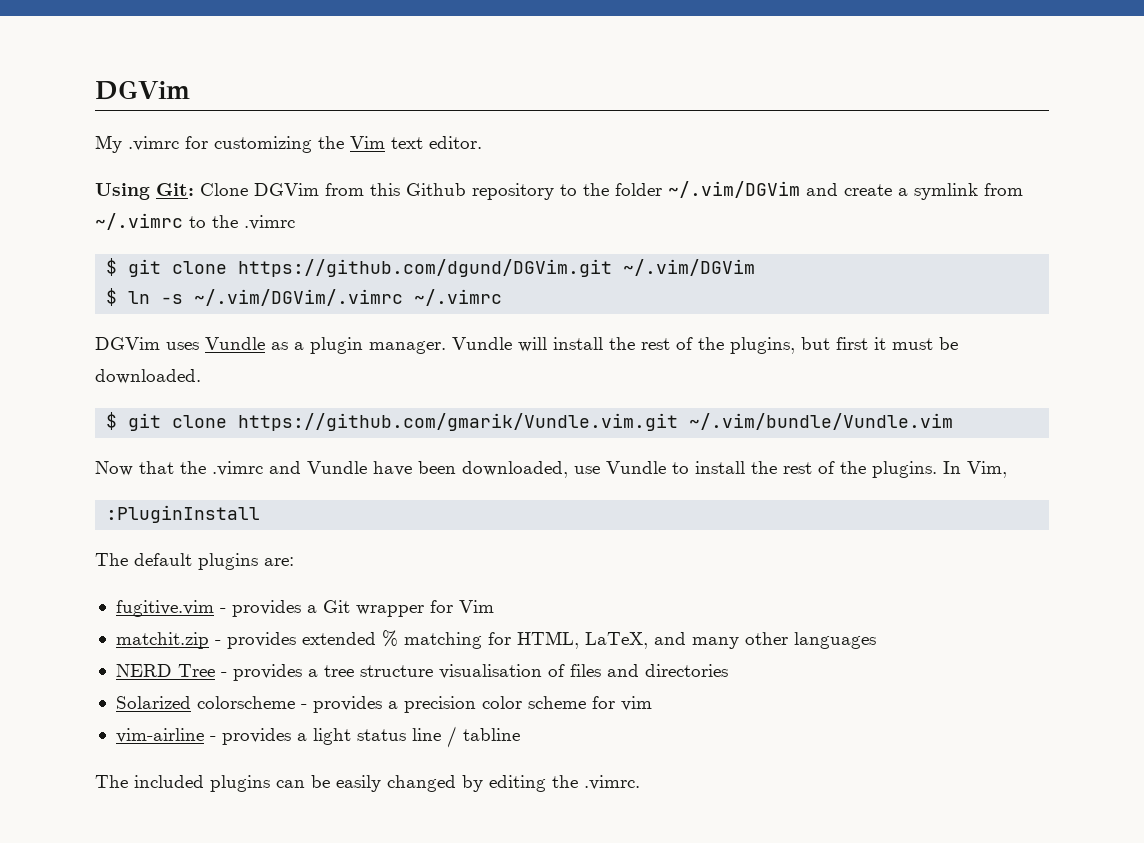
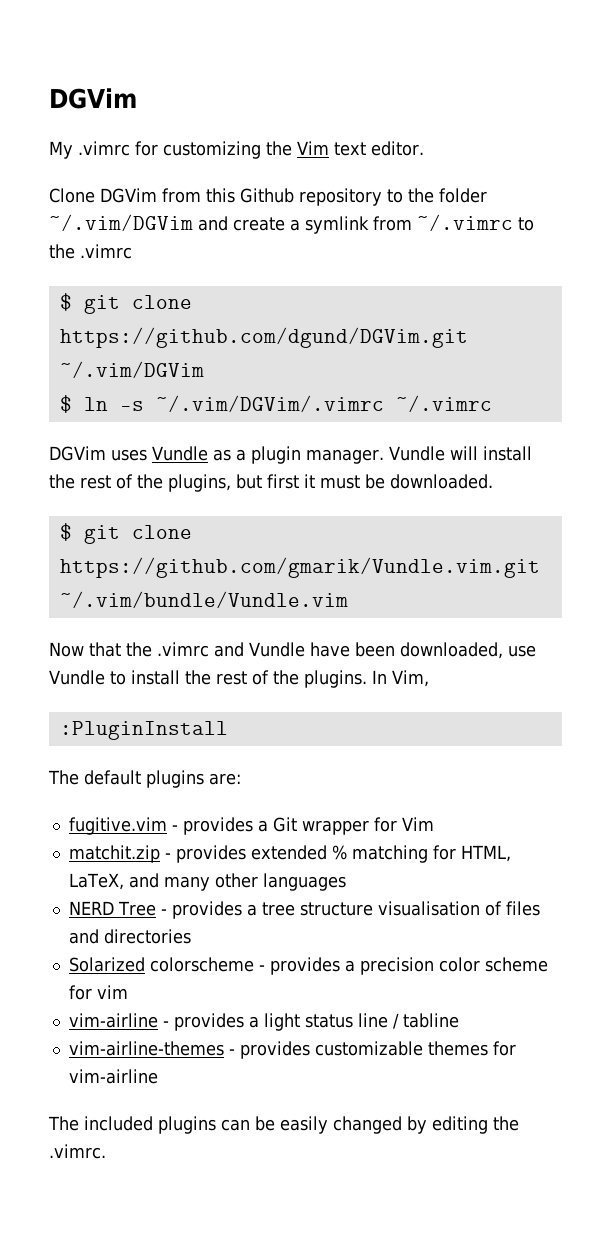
[95,183,194,200] Using Git: -> (424, 148) none
(520, 734) none -> [68,1041,516,1059] [68,1069,158,1084] // vim-airline-themes - provides customizable themes for vim-airline

